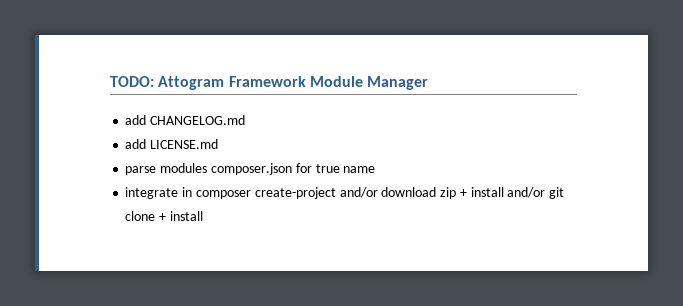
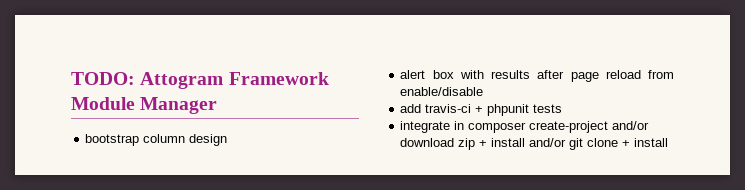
[125,115,246,125] [125,139,219,149] [125,163,376,175] add CHANGELOG.md // add LICENSE.md // parse modules composer.json for true name -> [85,134,228,146] [400,70,674,82] [400,87,484,96] [400,104,563,116] bootstrap column design // alert box with results after page reload from enable/disable // add travis-ci + phpunit tests

